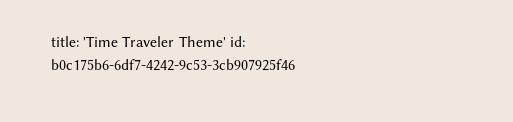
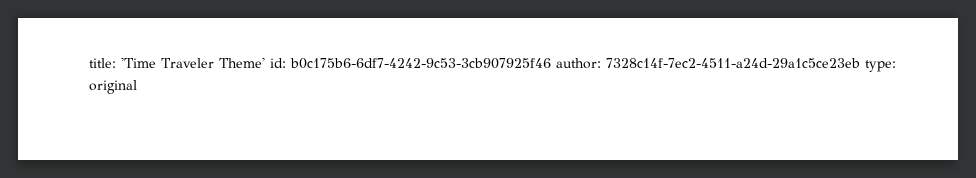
(295, 65) none -> [555,58,896,72] [89,80,137,94] author: 7328c14f-7ec2-4511-a24d-29a1c5ce23eb type: original

